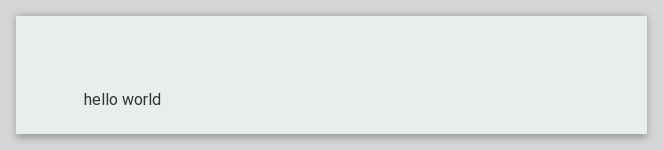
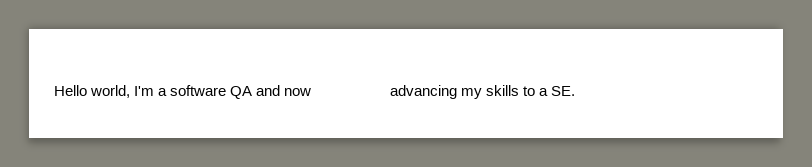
[84,93,162,105] hello world -> [54,85,576,99] Hello world, I'm a software QA and now advancing my skills to a SE.

